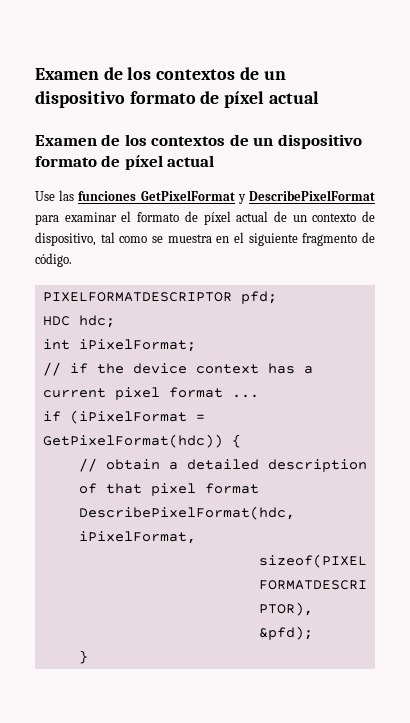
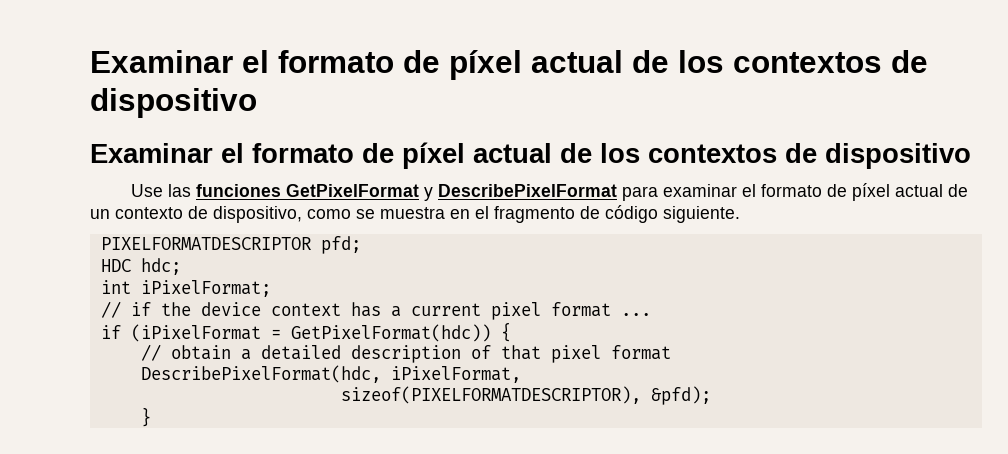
[35,67,286,80] [35,91,319,108] [35,134,362,149] [35,155,215,170] Examen de los contextos de un dispositivo formato de píxel actual // Examen de los contextos de un dispositivo formato de píxel actual -> [90,50,928,80] [90,88,257,118] [90,142,971,169] Examinar el formato de píxel actual de los contextos de dispositivo // Examinar el formato de píxel actual de los contextos de dispositivo
[100,232,115,243] tal -> (302, 214) none
[248,233,298,246] siguiente -> (489, 212) none
[35,253,72,267] código. -> [605,205,740,223] código siguiente.

